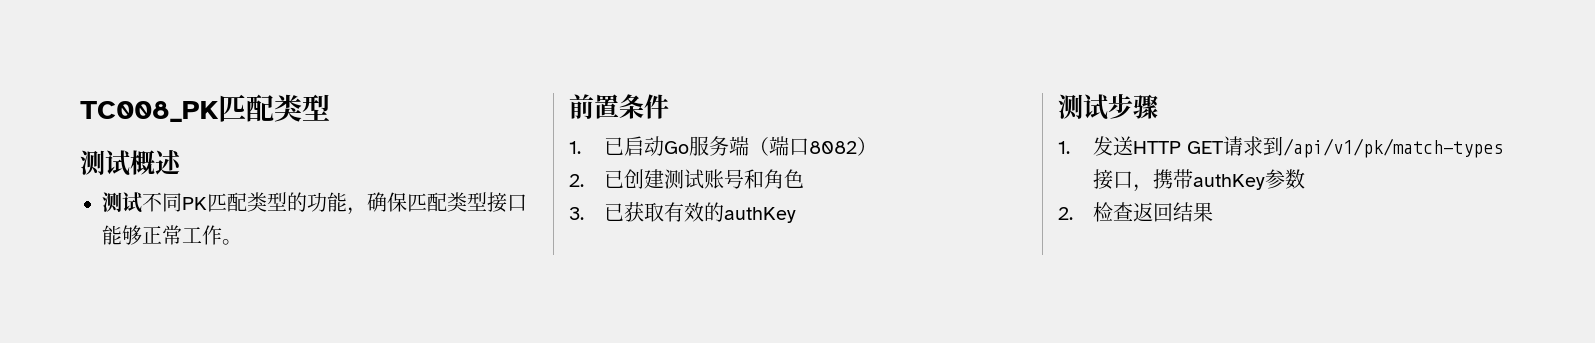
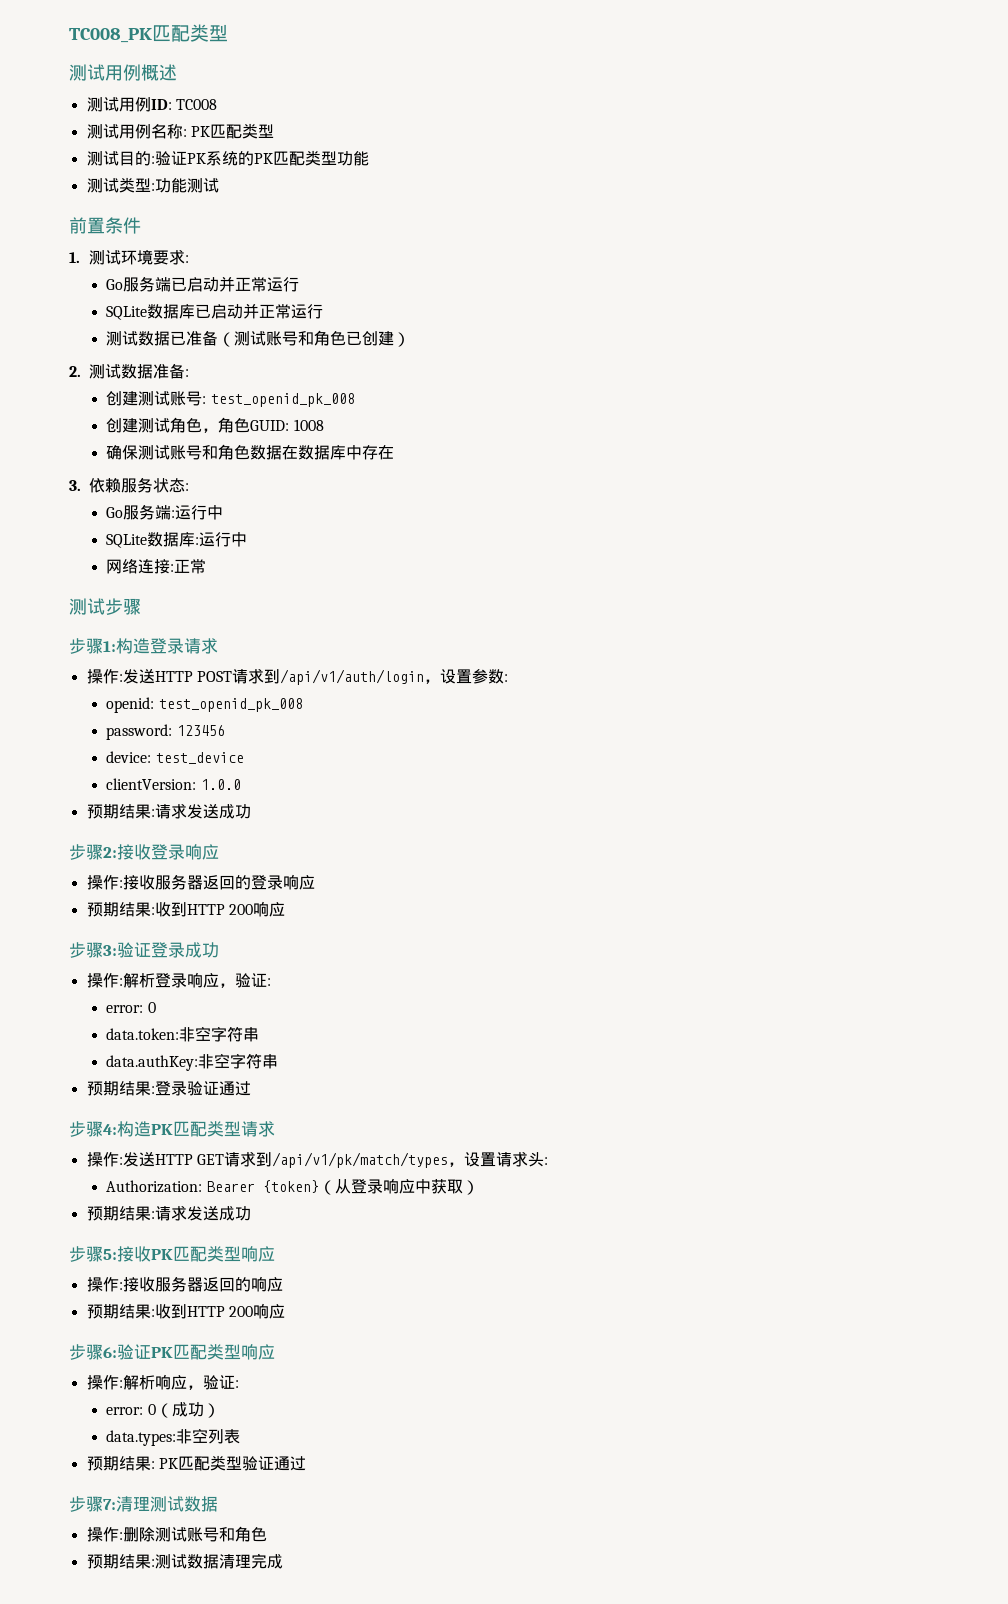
(130, 163) none -> [105,64,141,81] 用例
[142,192,527,215] [102,225,242,245] [569,94,669,119] [569,136,877,156] [569,169,804,189] [569,202,796,223] [1058,94,1158,120] [1058,136,1503,158] [1092,169,1305,192] [1058,202,1213,222] 不同PK匹配类型的功能，确保匹配类型接口能够正常工作。 // 前置条件 // 1.已启动Go服务端（端口8082） // 2.已创建测试账号和角色 // 3.已获取有效的authKey // 测试步骤 // 1.发送HTTP GET请求到/api/v1/pk/match-types接口，携带authKey参数 // 2.检查返回结果 -> [118,97,217,112] [86,123,274,139] [86,150,369,166] [86,177,219,193] [69,217,141,234] [69,249,189,265] [106,276,300,292] [106,303,324,320] [106,330,411,347] [69,363,189,379] [106,391,355,407] [106,417,324,433] [106,444,395,460] [69,477,189,493] [106,504,224,520] [106,532,248,548] [106,559,207,574] [69,598,141,615] [69,638,218,654] [86,668,508,685] [106,697,303,713] [106,724,225,740] [106,751,244,764] [106,778,241,790] [86,803,251,819] [69,844,219,860] [86,874,315,890] [86,901,285,917] [69,942,219,958] [86,972,271,988] [106,1002,156,1013] [106,1026,260,1042] [106,1053,279,1071] [86,1081,251,1096] [69,1121,275,1137] [86,1151,548,1168] [106,1178,479,1195] [86,1205,251,1221] [69,1246,275,1262] [86,1276,283,1292] [86,1303,285,1319] [69,1344,275,1360] [86,1374,239,1390] [106,1402,220,1418] [106,1428,241,1446] [86,1455,306,1471] [69,1496,218,1512] [86,1526,267,1542] [86,1553,283,1569] 用例ID: TC008 // 测试用例名称: PK匹配类型 // 测试目的:验证PK系统的PK匹配类型功能 // 测试类型:功能测试 // 前置条件 // 1.测试环境要求: // Go服务端已启动并正常运行 // SQLite数据库已启动并正常运行 // 测试数据已准备（测试账号和角色已创建） // 2.测试数据准备: // 创建测试账号: test_openid_pk_008 // 创建测试角色，角色GUID: 1008 // 确保测试账号和角色数据在数据库中存在 // 3.依赖服务状态: // Go服务端:运行中 // SQLite数据库:运行中 // 网络连接:正常 // 测试步骤 // 步骤1:构造登录请求 // 操作:发送HTTP POST请求到/api/v1/auth/login，设置参数: // openid: test_openid_pk_008 // password: 123456 // device: test_device // clientVersion: 1.0.0 // 预期结果:请求发送成功 // 步骤2:接收登录响应 // 操作:接收服务器返回的登录响应 // 预期结果:收到HTTP 200响应 // 步骤3:验证登录成功 // 操作:解析登录响应，验证: // error: 0 // data.token:非空字符串 // data.authKey:非空字符串 // 预期结果:登录验证通过 // 步骤4:构造PK匹配类型请求 // 操作:发送HTTP GET请求到/api/v1/pk/match/types，设置请求头: // Authorization: Bearer {token}（从登录响应中获取） // 预期结果:请求发送成功 // 步骤5:接收PK匹配类型响应 // 操作:接收服务器返回的响应 // 预期结果:收到HTTP 200响应 // 步骤6:验证PK匹配类型响应 // 操作:解析响应，验证: // error: 0（成功） // data.types:非空列表 // 预期结果: PK匹配类型验证通过 // 步骤7:清理测试数据 // 操作:删除测试账号和角色 // 预期结果:测试数据清理完成

